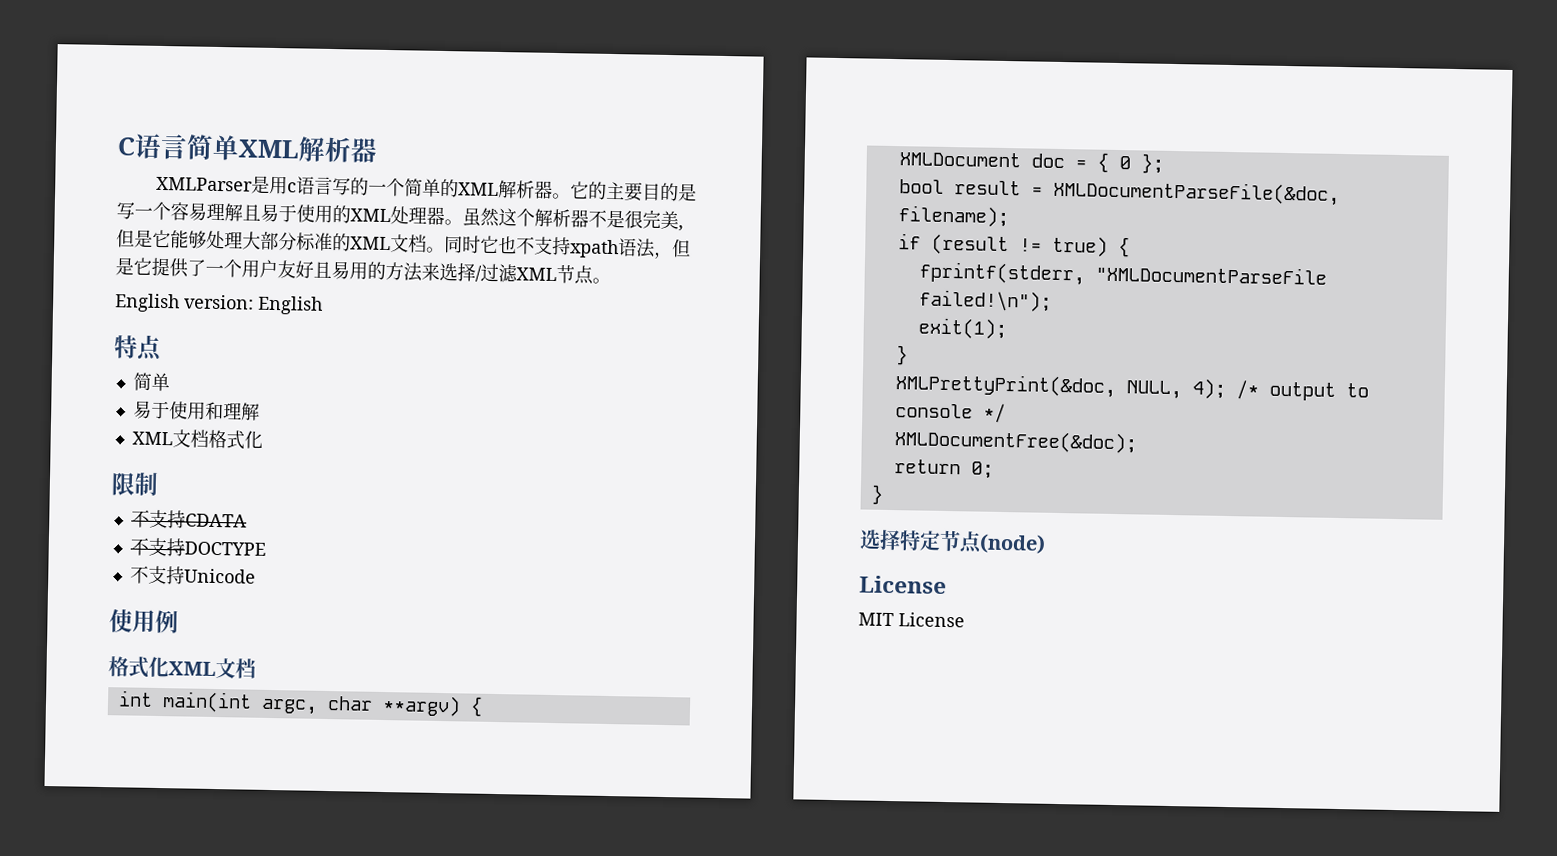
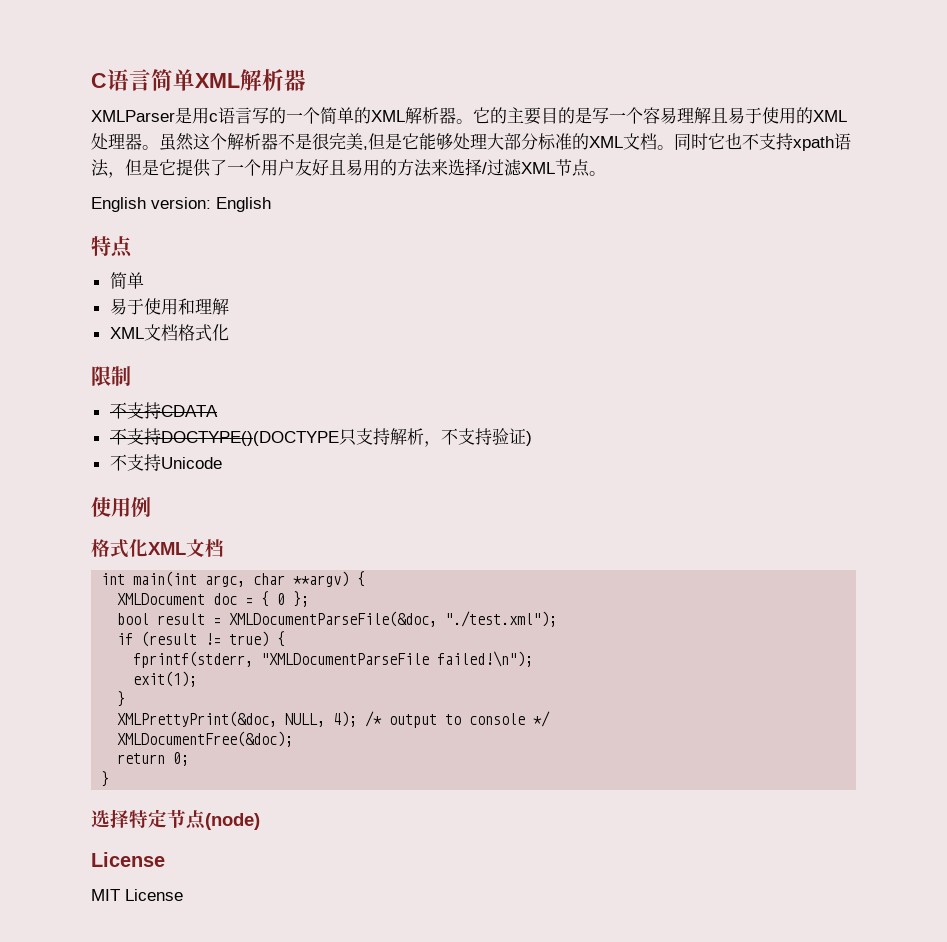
[183,541,266,556] DOCTYPE -> [160,428,532,447] DOCTYPE()(DOCTYPE只支持解析，不支持验证)
[897,205,1009,228] filename); -> [445,611,558,627] "./test.xml");

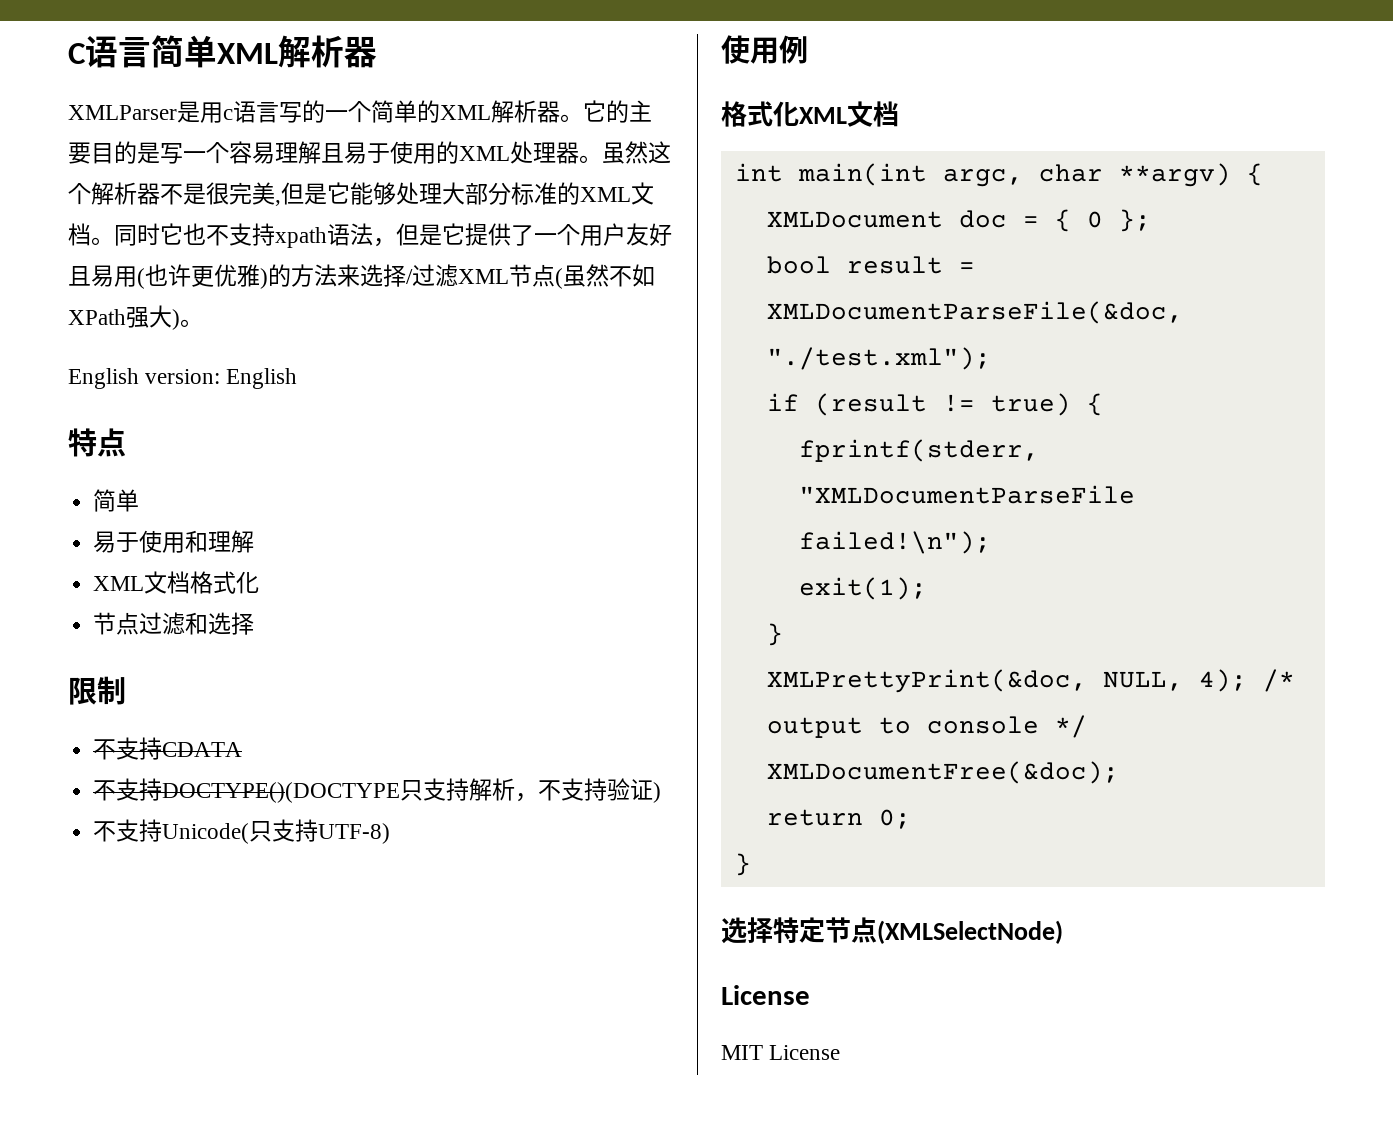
(380, 167) none -> [137,264,268,289] (也许更优雅)
(590, 168) none -> [555,264,655,289] [68,305,180,330] (虽然不如XPath强大)
(229, 332) none -> [93,612,255,635] // 节点过滤和选择
[160,457,222,469] Unicode -> [162,819,391,844] Unicode(只支持UTF-8)
[205,813,260,830] (node) -> [877,920,1063,944] (XMLSelectNode)

